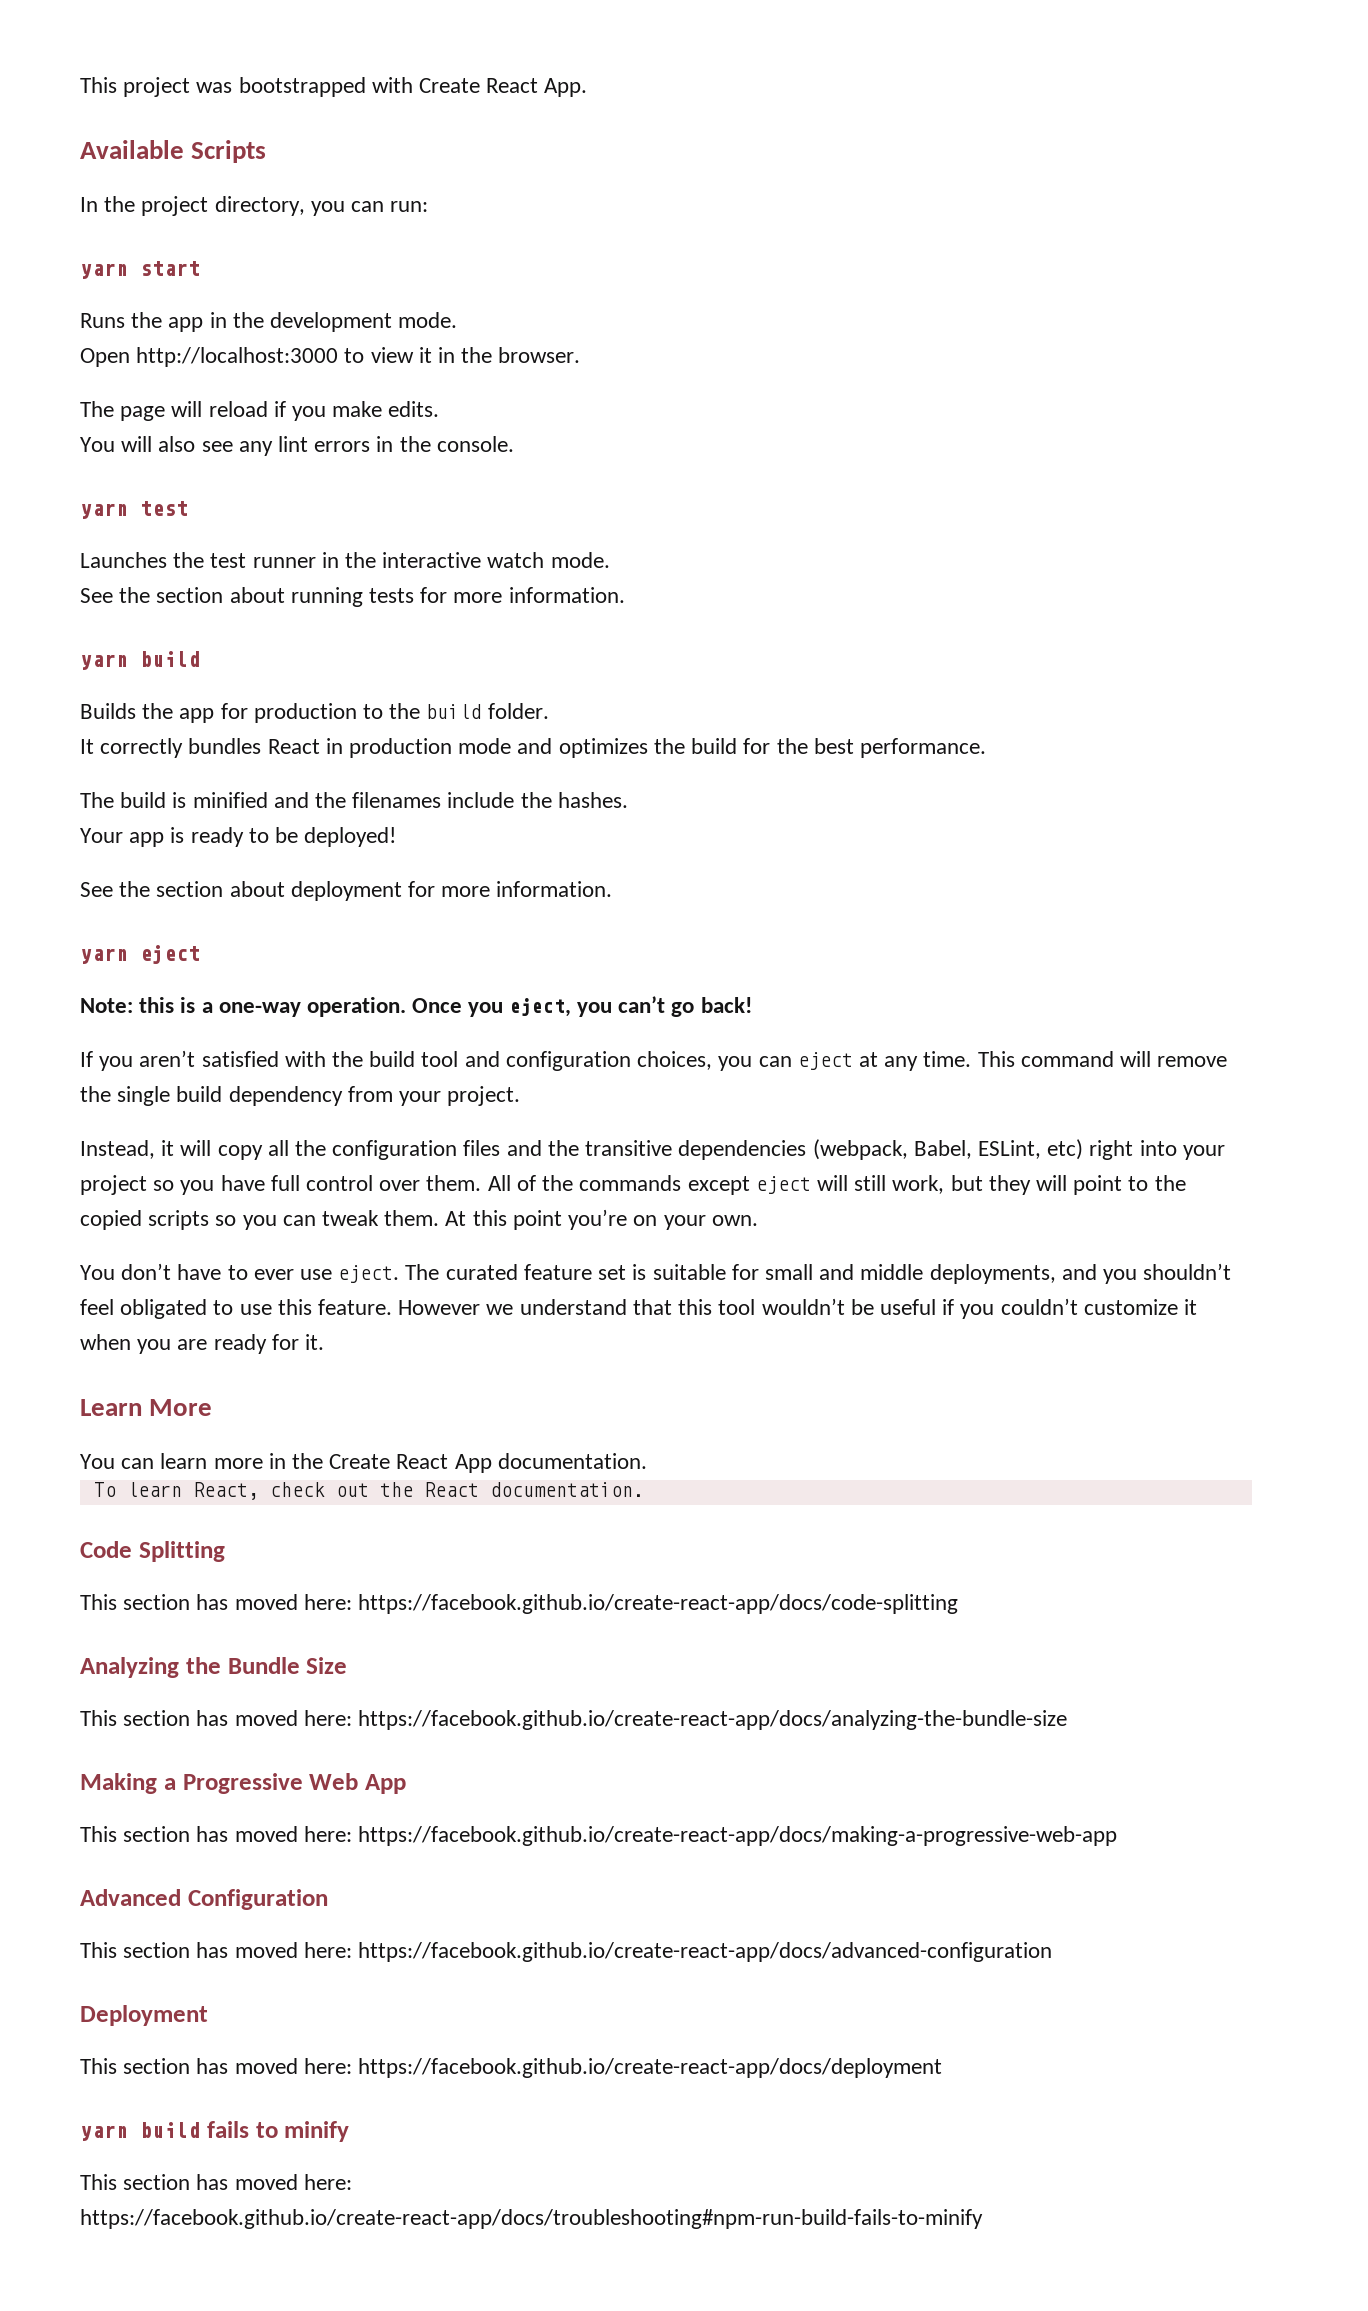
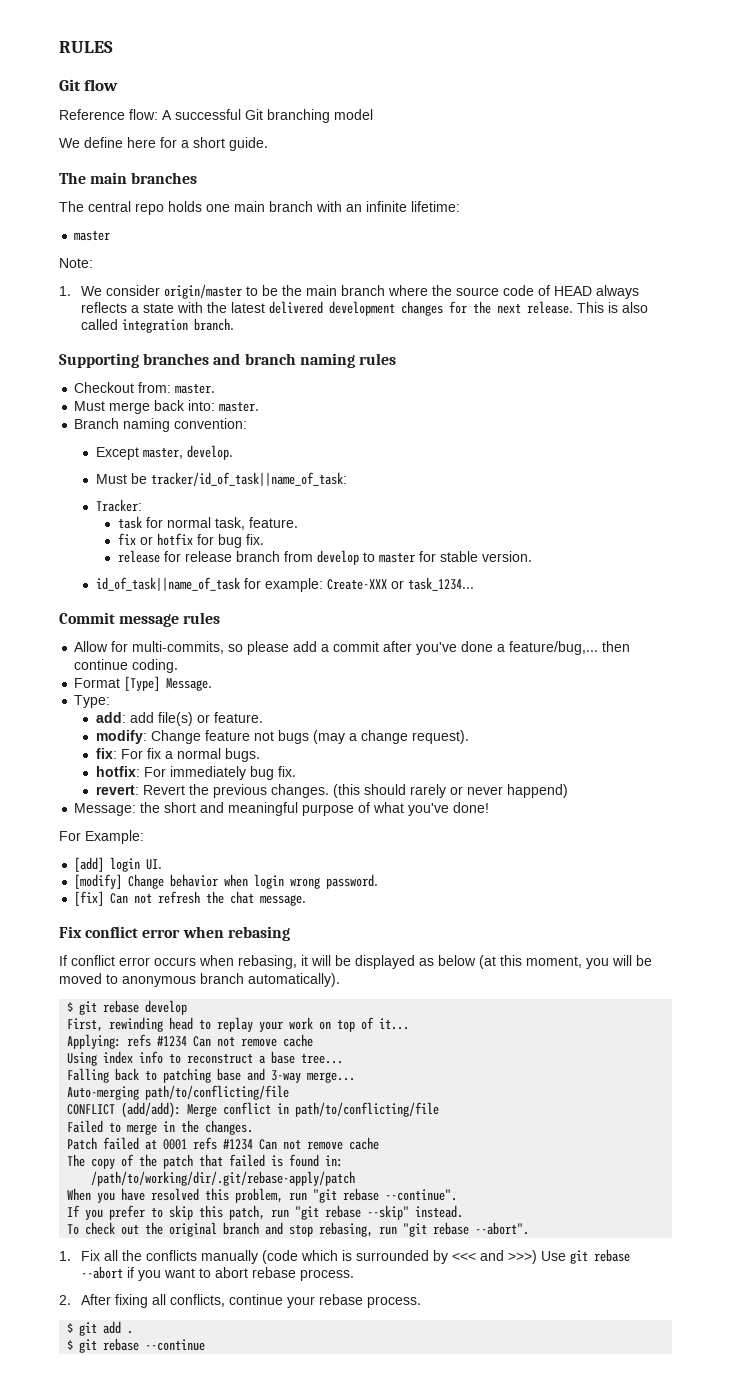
[80,77,588,97] [80,140,267,163] [80,196,429,216] [80,261,200,279] [80,312,458,332] [80,347,581,367] [80,401,440,421] [80,436,514,456] [80,501,188,519] [80,552,610,568] [80,587,625,607] [80,651,200,670] [80,703,549,723] [80,738,986,758] [80,792,628,808] [80,827,397,847] [80,881,613,901] [80,945,200,964] [80,996,752,1017] [80,1050,1228,1071] [80,1086,521,1106] [80,1139,1225,1160] [80,1175,1186,1195] [80,1209,758,1230] [80,1263,1232,1284] [80,1298,1197,1319] [80,1334,325,1354] [80,1399,213,1416] [80,1453,647,1473] This project was bootstrapped with Create React App. // Available Scripts // In the project directory, you can run: // yarn start // Runs the app in the development mode. // Open http://localhost:3000 to view it in the browser. // The page will reload if you make edits. // You will also see any lint errors in the console. // yarn test // Launches the test runner in the interactive watch mode. // See the section about running tests for more information. // yarn build // Builds the app for production to the build folder. // It correctly bundles React in production mode and optimizes the build for the best performance. // The build is minified and the filenames include the hashes. // Your app is ready to be deployed! // See the section about deployment for more information. // yarn eject // Note: this is a one-way operation. Once you eject, you can’t go back! // If you aren’t satisfied with the build tool and configuration choices, you can eject at any time. This command will remove the single build dependency from your project. // Instead, it will copy all the configuration files and the transitive dependencies (webpack, Babel, ESLint, etc) right into your project so you have full control over them. All of the commands except eject will still work, but they will point to the copied scripts so you can tweak them. At this point you’re on your own. // You don’t have to ever use eject. The curated feature set is suitable for small and middle deployments, and you shouldn’t feel obligated to use this feature. However we understand that this tool wouldn’t be useful if you couldn’t customize it when you are ready for it. // Learn More // You can learn more in the Create React App documentation. -> [59,41,113,53] [59,79,119,91] [59,109,373,123] [59,137,268,151] [59,172,198,184] [59,201,460,215] [74,230,111,241] [59,258,93,268] [59,284,639,299] [80,301,648,316] [80,318,234,333] [59,353,396,368] [74,382,216,394] [74,400,260,414] [74,418,248,432] [96,445,234,460] [96,472,348,486] [96,499,143,512] [117,516,298,530] [117,533,264,548] [117,550,532,565] [96,577,475,592] [59,612,221,627] [74,641,631,655] [74,659,179,673] [74,676,213,691] [74,695,111,708] [96,712,264,726] [96,730,470,744] [96,748,261,762] [96,766,297,780] [96,784,569,798] [74,802,490,816] [59,830,144,844] [74,857,163,872] [74,874,379,889] [74,891,307,906] [59,926,290,941] [59,955,652,969] [59,973,340,987] [67,1000,188,1015] [67,1017,410,1032] [67,1034,314,1049] [67,1051,344,1066] [67,1068,356,1083] [67,1085,290,1100] [67,1102,440,1118] [67,1120,254,1135] [67,1137,380,1150] [67,1154,344,1169] [91,1171,356,1186] [67,1188,458,1203] [67,1205,464,1220] RULES // Git flow // Reference flow: A successful Git branching model // We define here for a short guide. // The main branches // The central repo holds one main branch with an infinite lifetime: // master // Note: // 1. We consider origin/master to be the main branch where the source code of HEAD always reflects a state with the latest delivered development changes for the next release. This is also called integration branch. // Supporting branches and branch naming rules // Checkout from: master. // Must merge back into: master. // Branch naming convention: // Except master, develop. // Must be tracker/id_of_task||name_of_task: // Tracker: // task for normal task, feature. // fix or hotfix for bug fix. // release for release branch from develop to master for stable version. // id_of_task||name_of_task for example: Create-XXX or task_1234... // Commit message rules // Allow for multi-commits, so please add a commit after you've done a feature/bug,... then continue coding. // Format [Type] Message. // Type: // add: add file(s) or feature. // modify: Change feature not bugs (may a change request). // fix: For fix a normal bugs. // hotfix: For immediately bug fix. // revert: Revert the previous changes. (this should rarely or never happend) // Message: the short and meaningful purpose of what you've done! // For Example: // [add] login UI. // [modify] Change behavior when login wrong password. // [fix] Can not refresh the chat message. // Fix conflict error when rebasing // If conflict error occurs when rebasing, it will be displayed as below (at this moment, you will be moved to anonymous branch automatically). // $ git rebase develop // First, rewinding head to replay your work on top of it... // Applying: refs #1234 Can not remove cache // Using index info to reconstruct a base tree... // Falling back to patching base and 3-way merge... // Auto-merging path/to/conflicting/file // CONFLICT (add/add): Merge conflict in path/to/conflicting/file // Failed to merge in the changes. // Patch failed at 0001 refs #1234 Can not remove cache // The copy of the patch that failed is found in: // /path/to/working/dir/.git/rebase-apply/patch // When you have resolved this problem, run "git rebase --continue". // If you prefer to skip this patch, run "git rebase --skip" instead.
[126,1482,259,1500] learn React, -> (80, 1229) none
[423,1482,644,1497] [80,1541,225,1562] [80,1594,959,1614] [80,1657,348,1678] [80,1710,1068,1730] [80,1773,406,1794] [80,1826,1118,1846] [80,1889,328,1910] [80,1942,1053,1962] [80,2005,208,2026] [80,2058,943,2078] [80,2121,350,2142] [80,2174,352,2190] [80,2209,983,2229] React documentation. // Code Splitting // This section has moved here: https://facebook.github.io/create-react-app/docs/code-splitting // Analyzing the Bundle Size // This section has moved here: https://facebook.github.io/create-react-app/docs/analyzing-the-bundle-size // Making a Progressive Web App // This section has moved here: https://facebook.github.io/create-react-app/docs/making-a-progressive-web-app // Advanced Configuration // This section has moved here: https://facebook.github.io/create-react-app/docs/advanced-configuration // Deployment // This section has moved here: https://facebook.github.io/create-react-app/docs/deployment // yarn build fails to minify // This section has moved here: https://facebook.github.io/create-react-app/docs/troubleshooting#npm-run-build-fails-to-minify -> [169,1222,530,1237] [59,1249,630,1264] [80,1266,354,1281] [59,1294,421,1308] [67,1321,134,1336] [67,1338,206,1353] original branch and stop rebasing, run "git rebase --abort". // 1. Fix all the conflicts manually (code which is surrounded by <<< and >>>) Use git rebase --abort if you want to abort rebase process. // 2. After fixing all conflicts, continue your rebase process. // $ git add . // $ git rebase --continue

